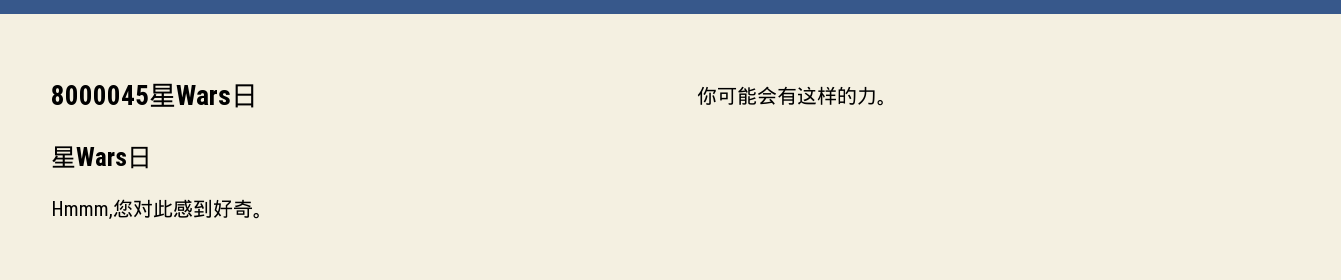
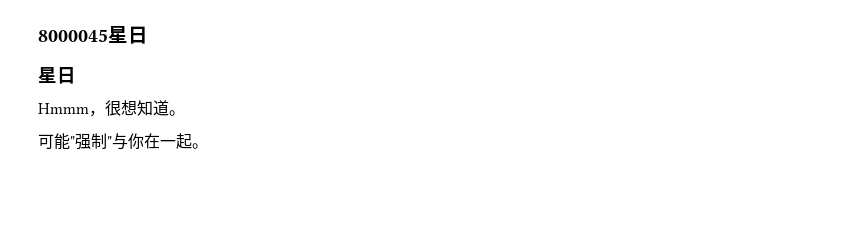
[176,85,231,105] Wars -> (128, 35) none
[76,146,152,169] [51,199,273,220] [697,86,877,105] Wars日 // Hmmm,您对此感到好奇。 // 你可能会有这样的力 -> [57,67,76,84] [38,100,185,117] [38,133,192,150] 日 // Hmmm，很想知道。 // 可能"强制"与你在一起

